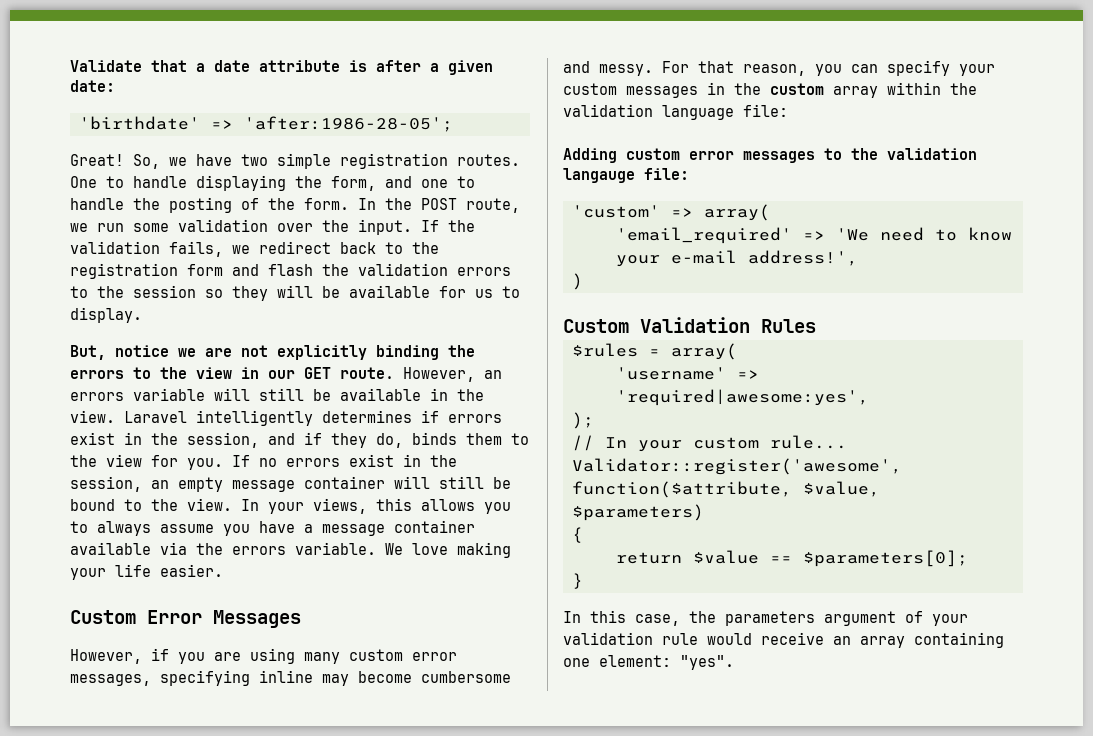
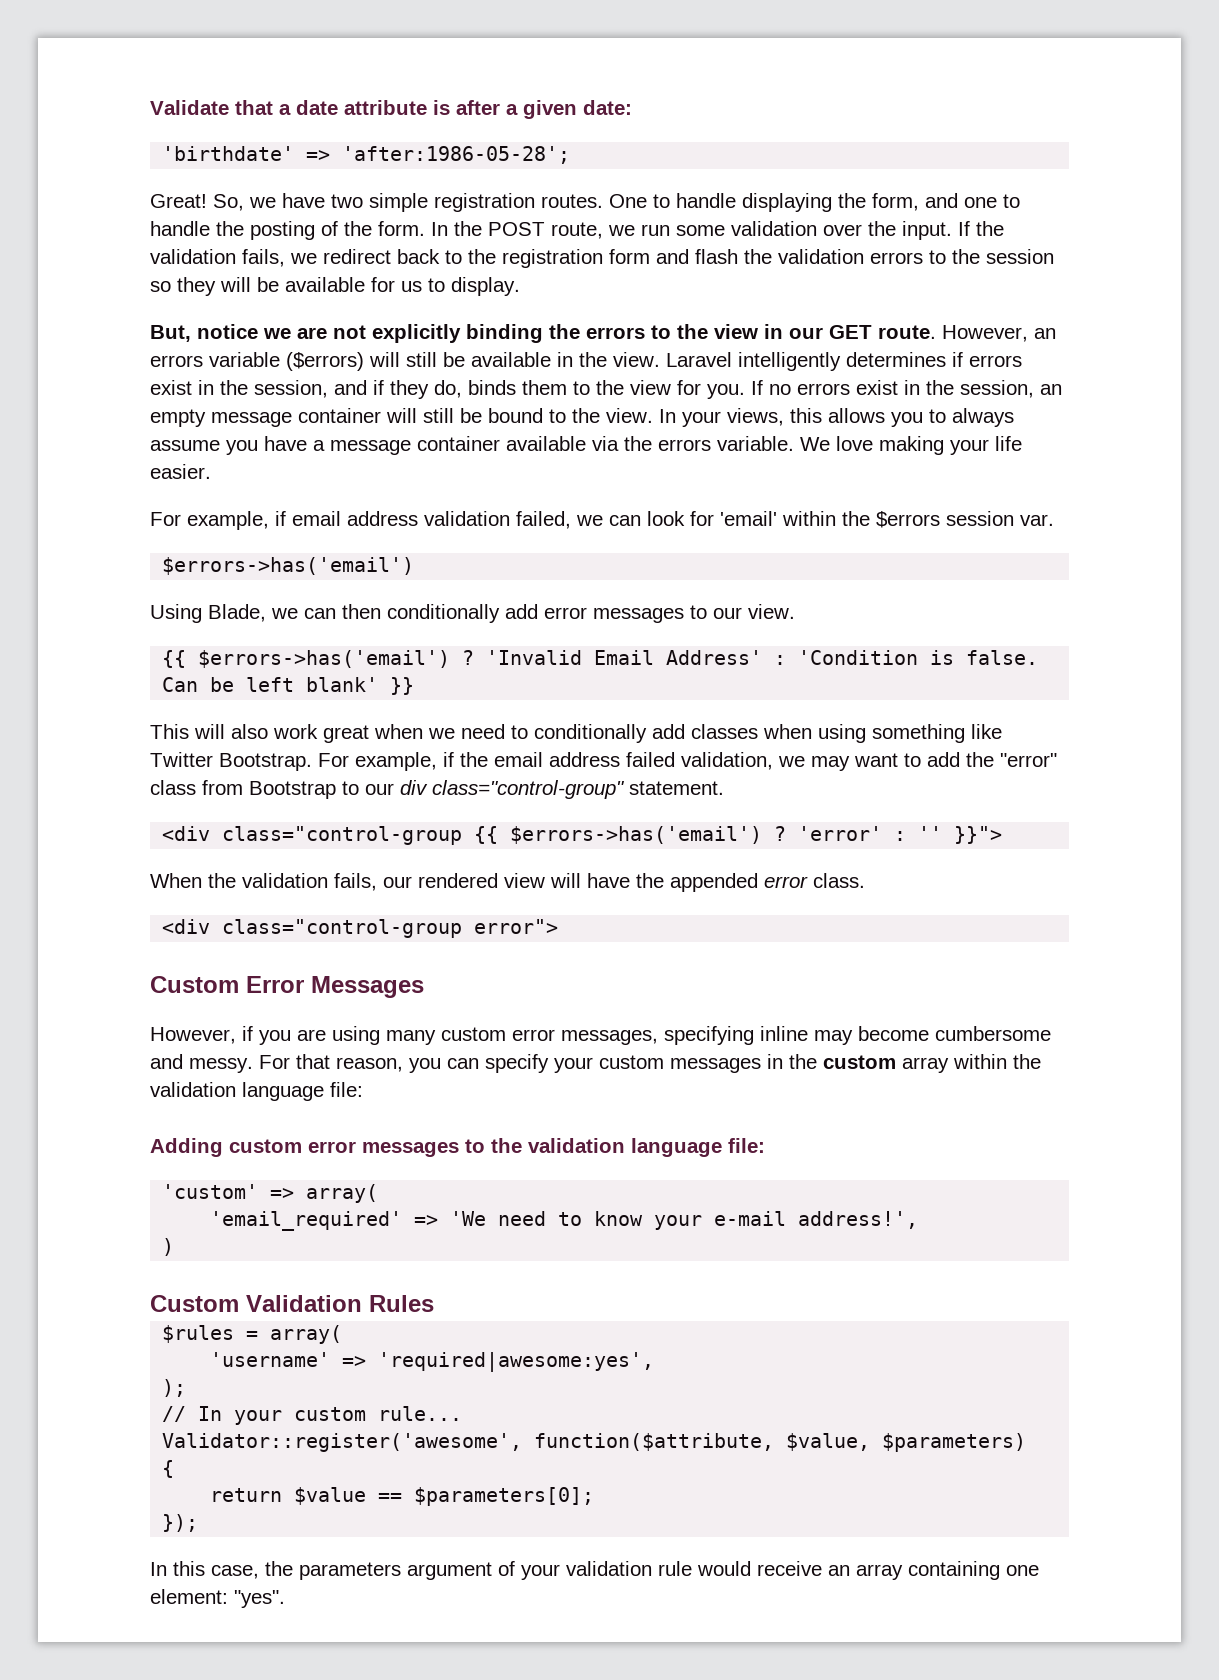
[244,116,453,132] 'after:1986-28-05'; -> [342,146,571,164] 'after:1986-05-28';
(205, 394) none -> [286,352,364,371] ($errors)
(223, 570) none -> [150,511,1054,530] [162,557,415,575] [150,604,795,623] [162,650,1039,668] [162,677,415,695] [150,724,1002,743] [150,752,1057,771] [150,780,724,799] [162,826,1003,845] [150,873,865,892] [162,919,559,938] // For example, if email address validation failed, we can look for 'email' within the $errors session var. // $errors->has('email') // Using Blade, we can then conditionally add error messages to our view. // {{ $errors->has('email') ? 'Invalid Email Address' : 'Condition is false. Can be left blank' }} // This will also work great when we need to conditionally add classes when using something like Twitter Bootstrap. For example, if the email address failed validation, we may want to add the "error" class from Bootstrap to our div class="control-group" statement. // <div class="control-group {{ $errors->has('email') ? 'error' : '' }}"> // When the validation fails, our rendered view will have the appended error class. // <div class="control-group error">
[563,168,635,183] langauge -> [631,1138,722,1157] language
[572,573,583,589] } -> [162,1514,199,1532] });

